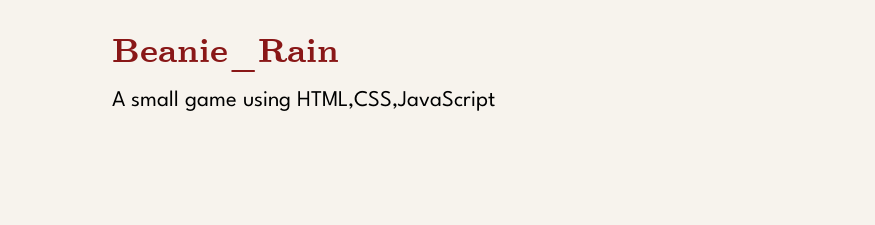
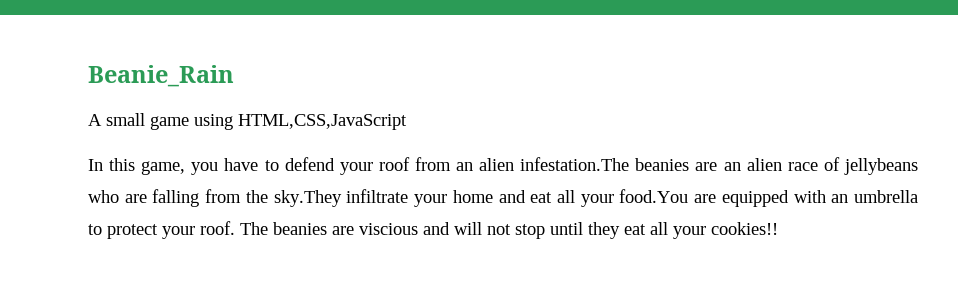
(496, 100) none -> [88,157,918,175] [88,189,918,207] [88,221,778,239] // In this game, you have to defend your roof from an alien infestation.The beanies are an alien race of jellybeans who are falling from the sky.They infiltrate your home and eat all your food.You are equipped with an umbrella to protect your roof. The beanies are viscious and will not stop until they eat all your cookies!!

